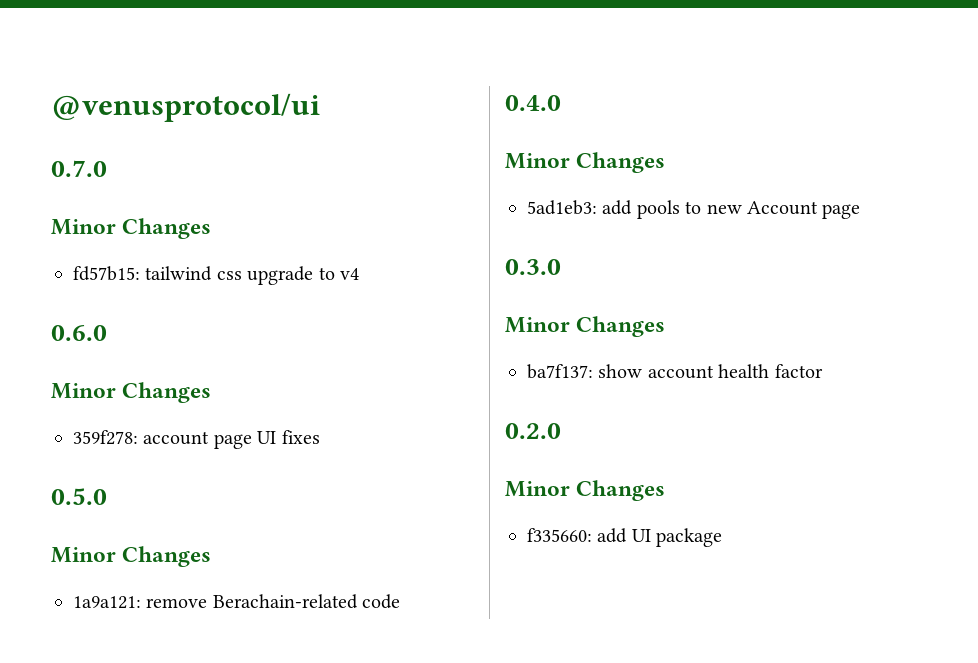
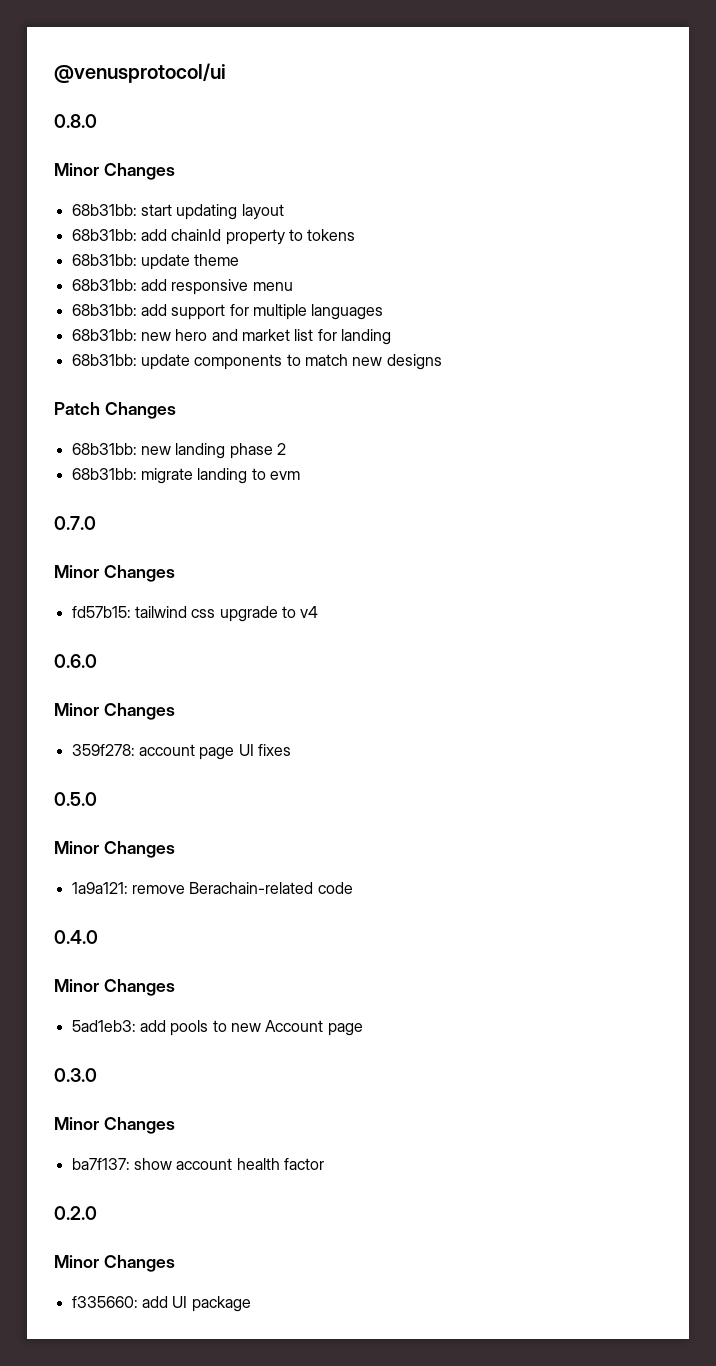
(320, 107) none -> [54,114,97,128] [54,163,175,180] [71,204,284,220] [71,229,356,245] [71,254,240,270] [71,279,293,295] [71,304,384,320] [71,329,391,345] [71,354,442,370] [54,402,176,419] [71,443,286,459] [71,468,300,484] // 0.8.0 // Minor Changes // 68b31bb: start updating layout // 68b31bb: add chainId property to tokens // 68b31bb: update theme // 68b31bb: add responsive menu // 68b31bb: add support for multiple languages // 68b31bb: new hero and market list for landing // 68b31bb: update components to match new designs // Patch Changes // 68b31bb: new landing phase 2 // 68b31bb: migrate landing to evm

